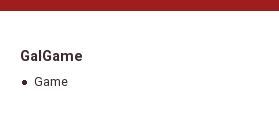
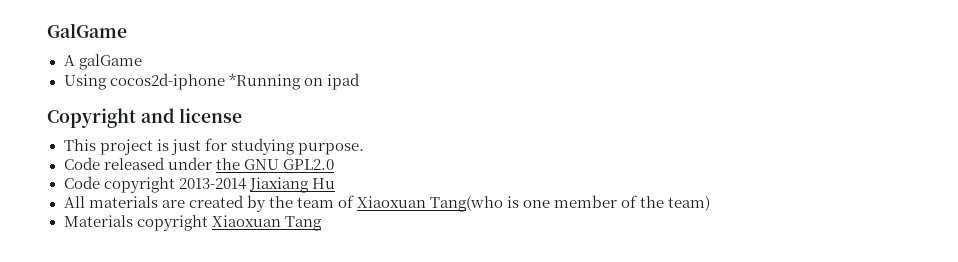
[33,77,68,86] Game -> [63,54,142,70] [63,73,360,90] [47,108,243,128] [63,138,364,155] [63,157,334,170] [63,176,335,193] [63,195,711,212] [63,215,322,231] A galGame // Using cocos2d-iphone *Running on ipad // Copyright and license // This project is just for studying purpose. // Code released under the GNU GPL2.0 // Code copyright 2013-2014 Jiaxiang Hu // All materials are created by the team of Xiaoxuan Tang(who is one member of the team) // Materials copyright Xiaoxuan Tang

